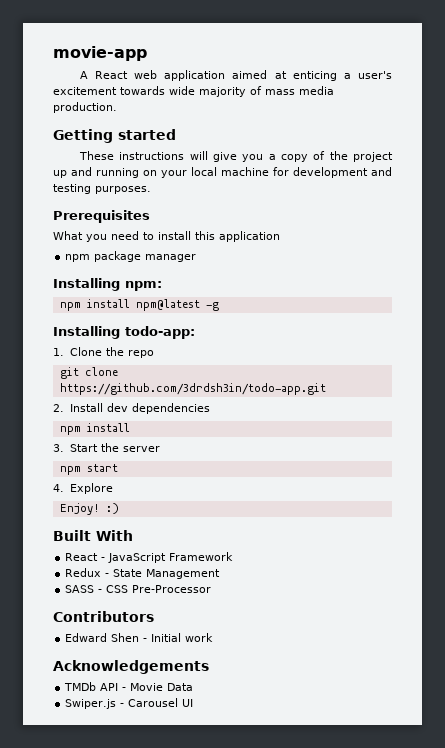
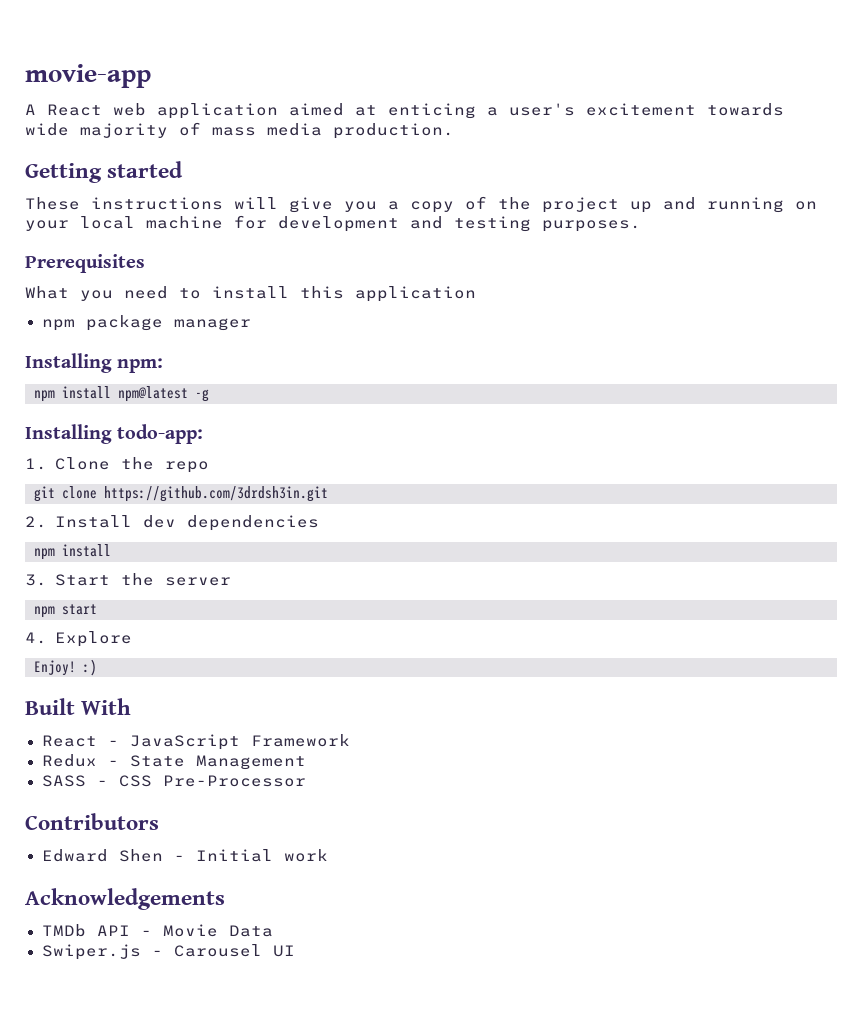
[59,383,326,395] https://github.com/3drdsh3in/todo-app.git -> [104,486,328,502] https://github.com/3drdsh3in.git

